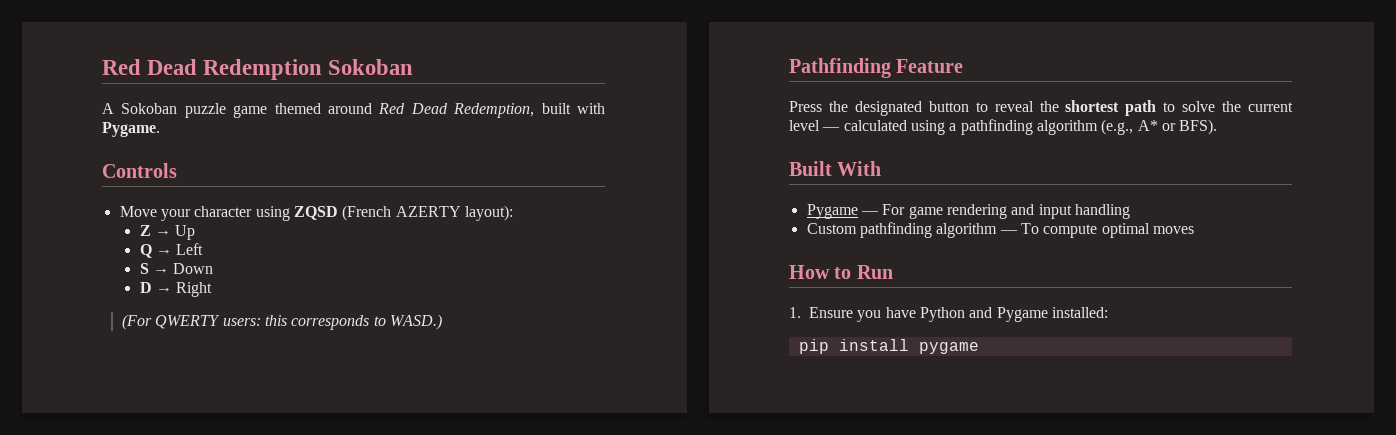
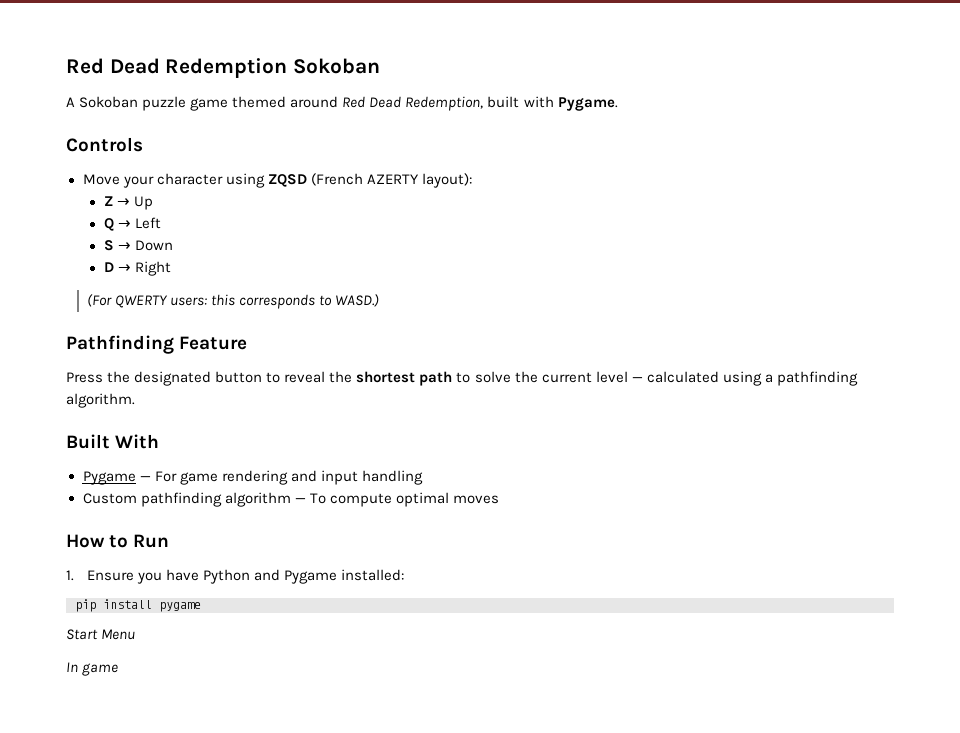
[1036,119,1218,135] algorithm (e.g., A* or BFS). -> [66,393,135,408] algorithm.
(979, 348) none -> [66,629,136,640] [66,662,119,676] // Start Menu // In game

